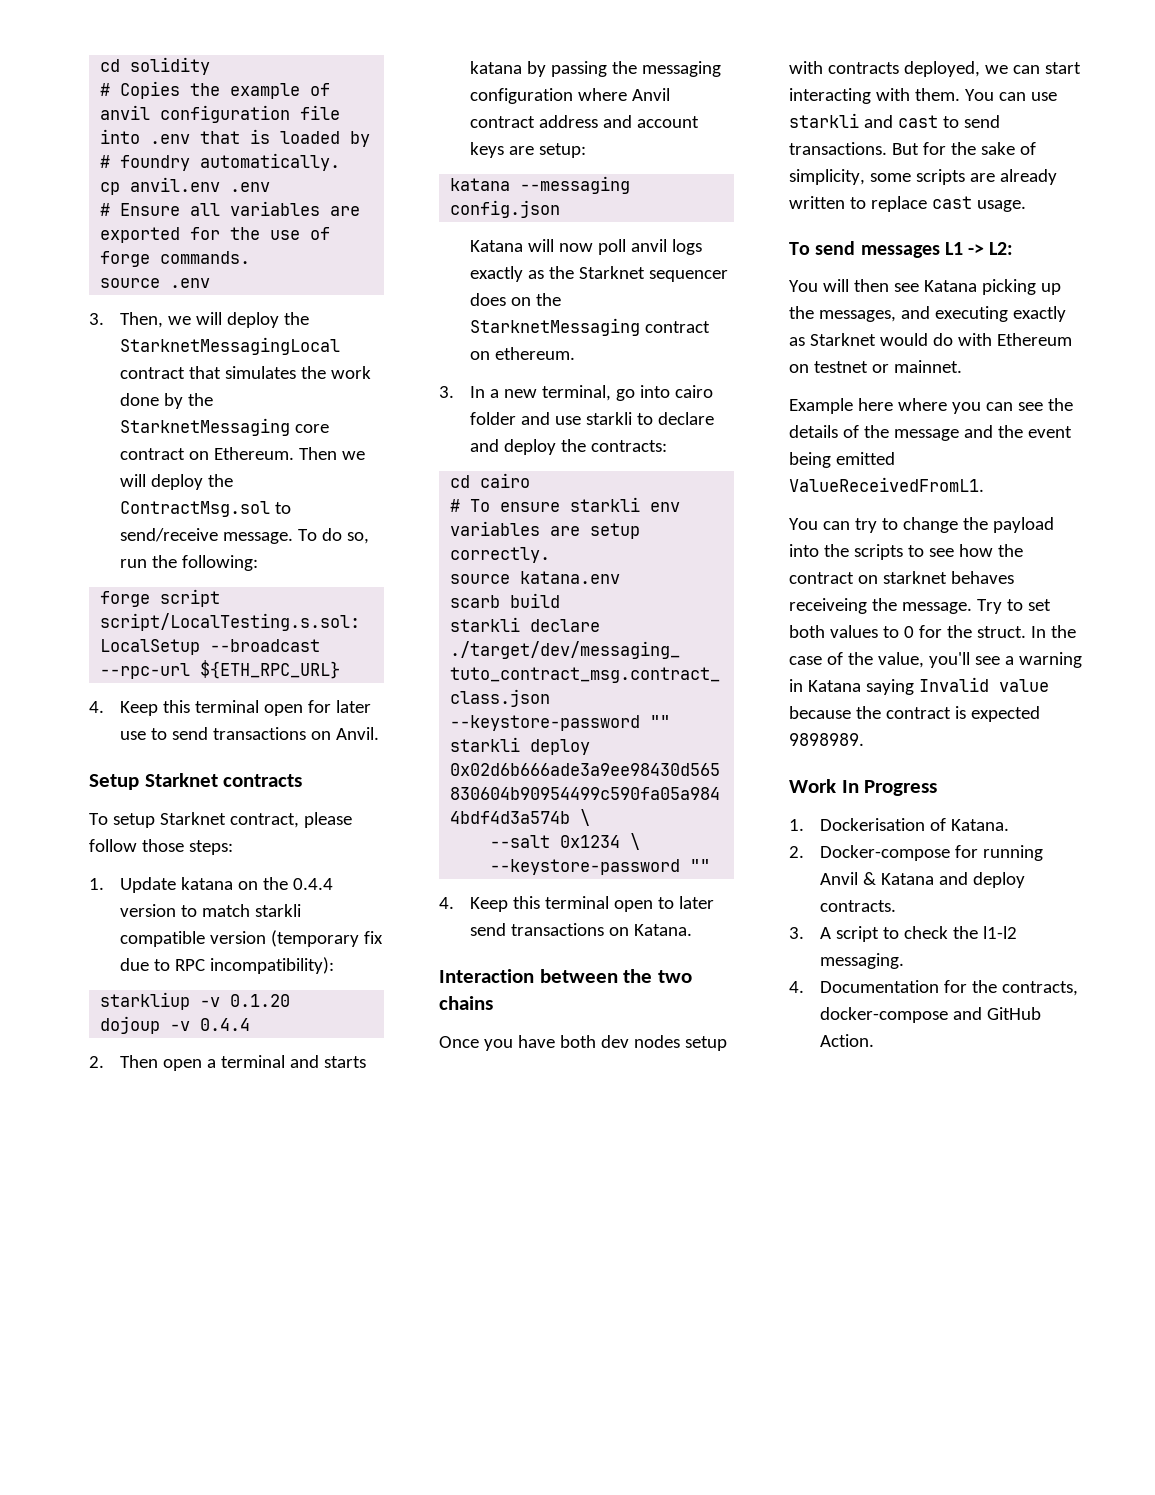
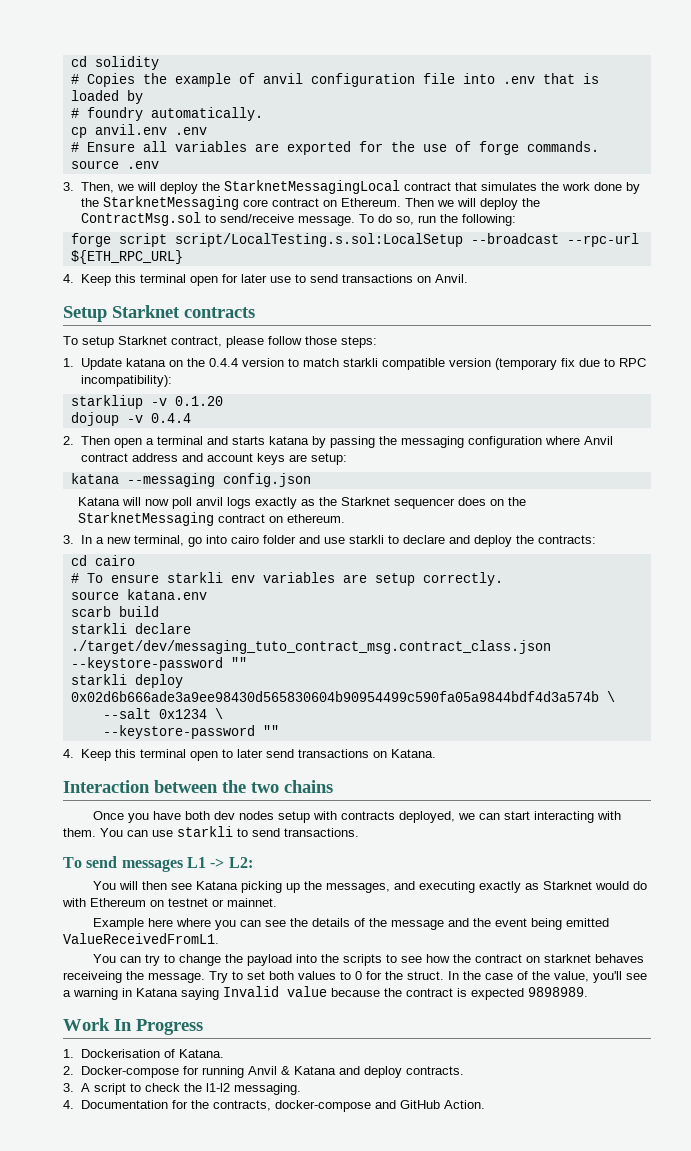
[863,115,938,128] and cast -> (233, 831) none
[891,142,1036,155] [789,169,1057,185] [789,196,1026,212] But for the sake of simplicity, some scripts are already written to replace cast usage. -> (359, 832) none

